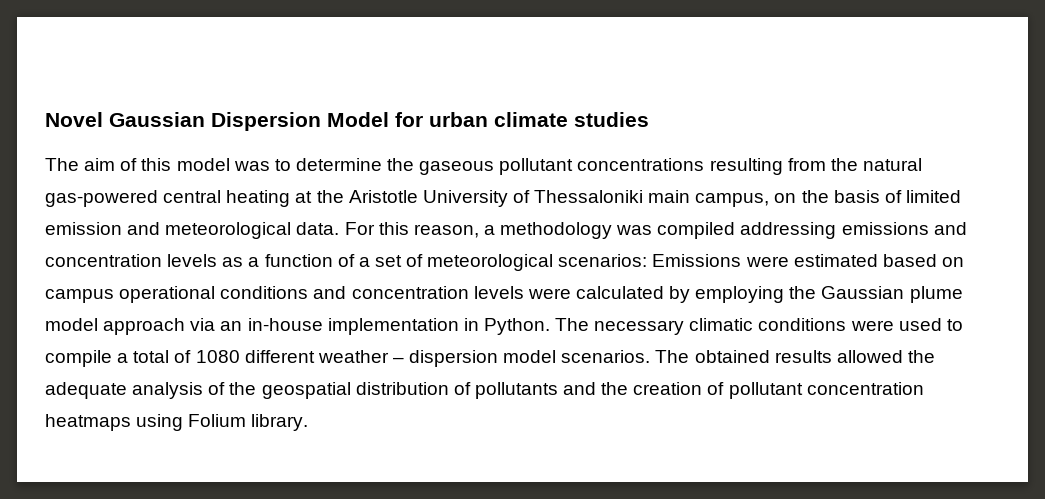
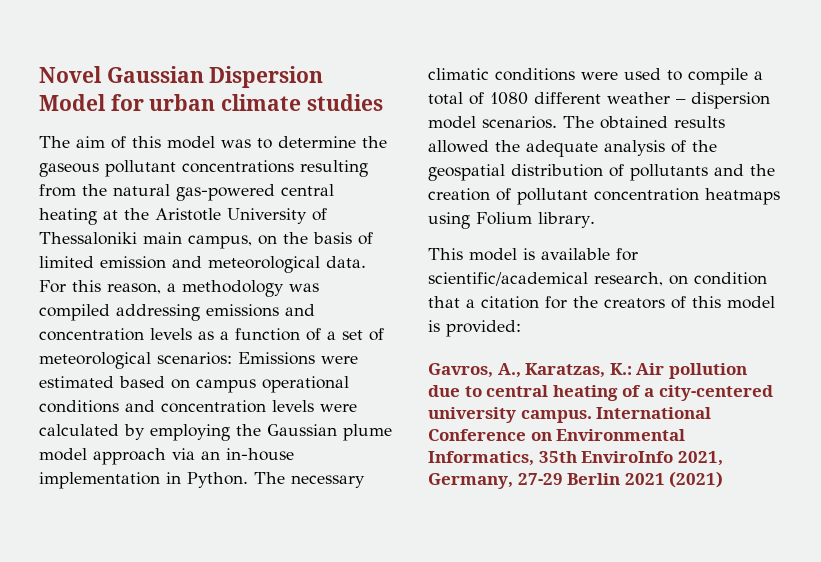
(309, 422) none -> [428,248,638,261] [428,272,767,286] [428,296,775,309] [428,320,521,337] [428,363,747,379] [428,385,773,401] [428,407,712,423] [428,429,686,441] [428,451,723,466] [428,471,724,489] // This model is available for scientific/academical research, on condition that a citation for the creators of this model is provided: // Gavros, A., Karatzas, K.: Air pollution due to central heating of a city-centered university campus. International Conference on Environmental Informatics, 35th EnviroInfo 2021, Germany, 27-29 Berlin 2021 (2021)

